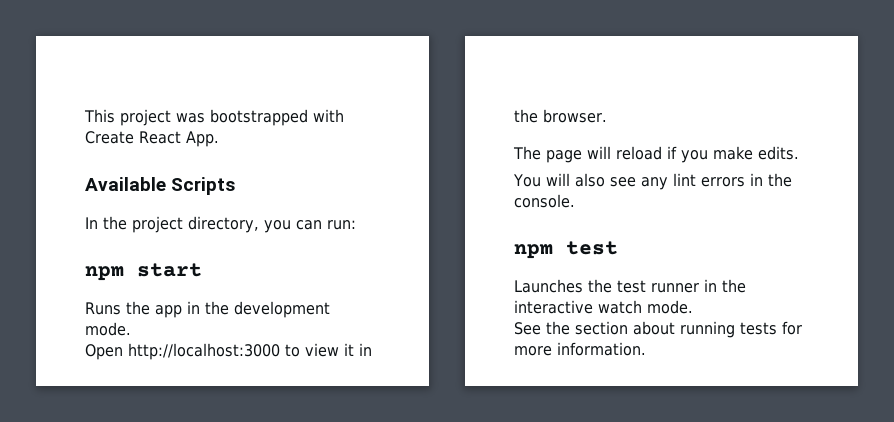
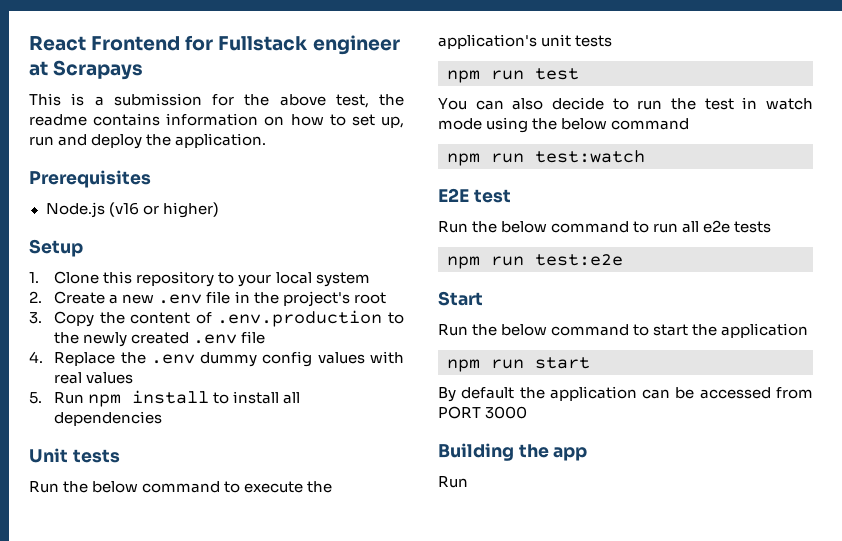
[84,109,344,126] [85,131,219,147] [85,177,236,195] [85,216,356,233] [85,263,202,281] [85,301,330,318] [85,322,131,336] [85,343,372,360] [514,109,607,123] [513,146,799,163] [513,173,792,190] [514,194,575,208] [514,241,618,259] [514,279,746,293] [514,300,693,314] [514,321,802,338] [514,342,646,356] This project was bootstrapped with Create React App. // Available Scripts // In the project directory, you can run: // npm start // Runs the app in the development mode. // Open http://localhost:3000 to view it in the browser. // The page will reload if you make edits. // You will also see any lint errors in the console. // npm test // Launches the test runner in the interactive watch mode. // See the section about running tests for more information. -> [29,35,400,55] [29,60,144,80] [29,93,404,108] [29,113,405,128] [29,133,267,149] [29,170,151,188] [45,202,219,218] [29,239,83,257] [29,271,370,287] [29,291,386,307] [29,310,404,327] [54,331,266,347] [29,351,404,367] [54,372,134,384] [29,390,301,407] [54,411,163,426] [29,448,120,463] [29,481,333,493] [438,34,613,49] [447,68,579,83] [438,97,813,110] [438,117,690,133] [447,150,645,166] [438,188,511,203] [438,220,772,233] [447,254,623,269] [438,291,483,306] [438,323,809,338] [447,357,590,372] [438,386,813,402] [438,406,528,419] [438,443,588,461] [438,476,468,488] React Frontend for Fullstack engineer at Scrapays // This is a submission for the above test, the readme contains information on how to set up, run and deploy the application. // Prerequisites // Node.js (v16 or higher) // Setup // 1. Clone this repository to your local system // 2. Create a new .env file in the project's root // 3. Copy the content of .env.production to the newly created .env file // 4. Replace the .env dummy config values with real values // 5. Run npm install to install all dependencies // Unit tests // Run the below command to execute the application's unit tests // npm run test // You can also decide to run the test in watch mode using the below command // npm run test:watch // E2E test // Run the below command to run all e2e tests // npm run test:e2e // Start // Run the below command to start the application // npm run start // By default the application can be accessed from PORT 3000 // Building the app // Run

